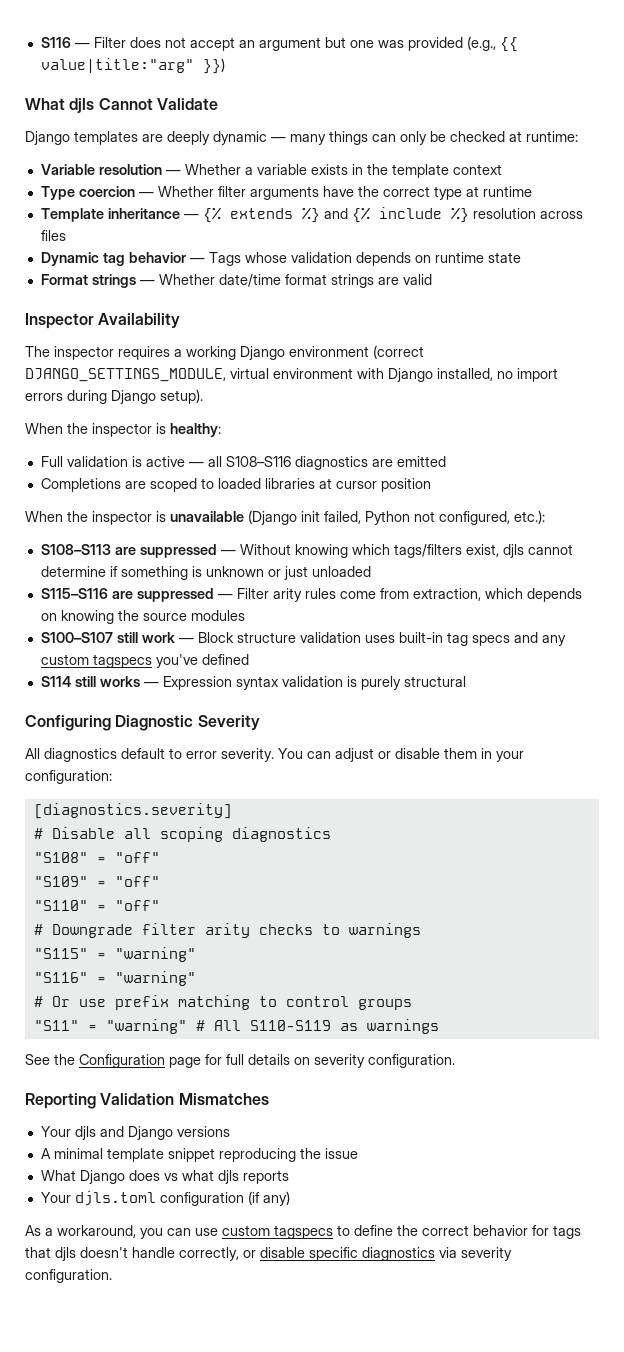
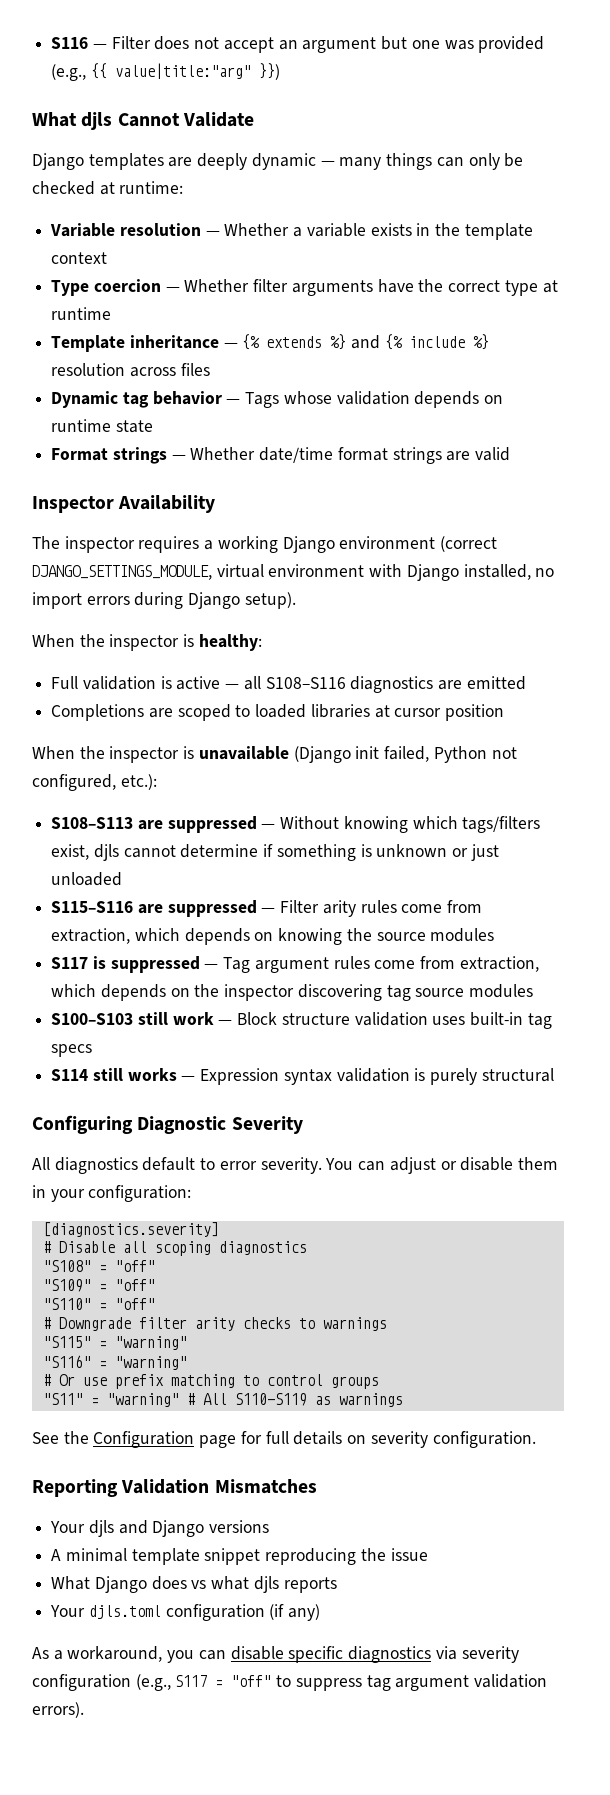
[40,632,113,643] S100–S107 -> [51,956,539,973] [51,984,534,1001] [51,1013,134,1025] S117 is suppressed — Tag argument rules come from extraction, which depends on the inspector discovering tag source modules // S100–S103
[513,632,566,646] [40,654,249,668] and any custom tagspecs you've defined -> (93, 1050) none
[195,1225,581,1239] [25,1247,256,1261] use custom tagspecs to define the correct behavior for tags that djls doesn't handle correctly, or -> (226, 1655) none
[25,1269,112,1283] configuration. -> [32,1674,548,1691] [32,1702,84,1718] configuration (e.g., S117 = "off" to suppress tag argument validation errors).

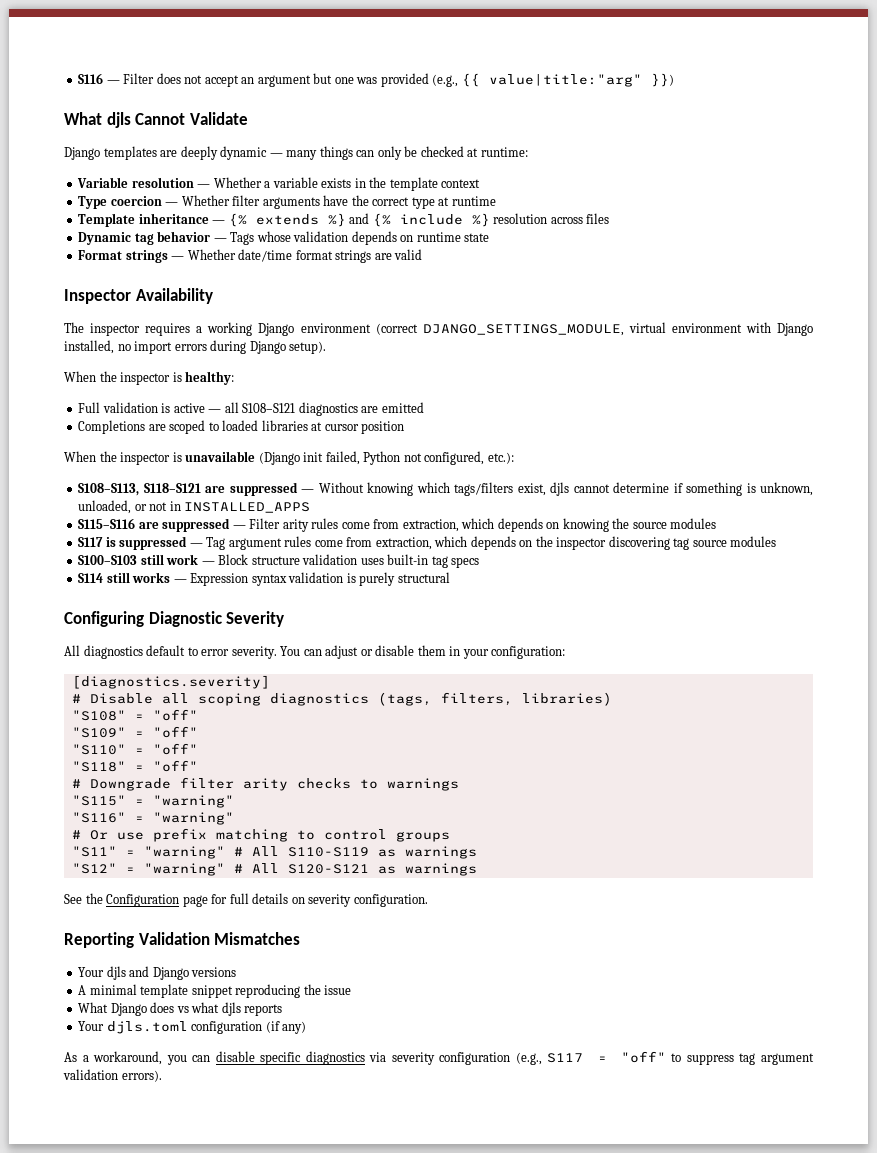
[265,677,346,689] S108–S116 -> [242,403,296,413] S108–S121
[51,817,134,829] S108–S113 -> [78,483,201,496] S108–S113, S118–S121
[376,844,499,861] [51,872,123,886] unknown or just unloaded -> [760,482,814,496] [78,500,311,514] unknown, unloaded, or not in INSTALLED_APPS
(307, 1248) none -> [377,692,612,706] (tags, filters, libraries)
(155, 1304) none -> [71,760,198,772] // "S118" = "off"
(403, 1400) none -> [71,863,477,876] // "S12" = "warning" # All S120-S121 as warnings

